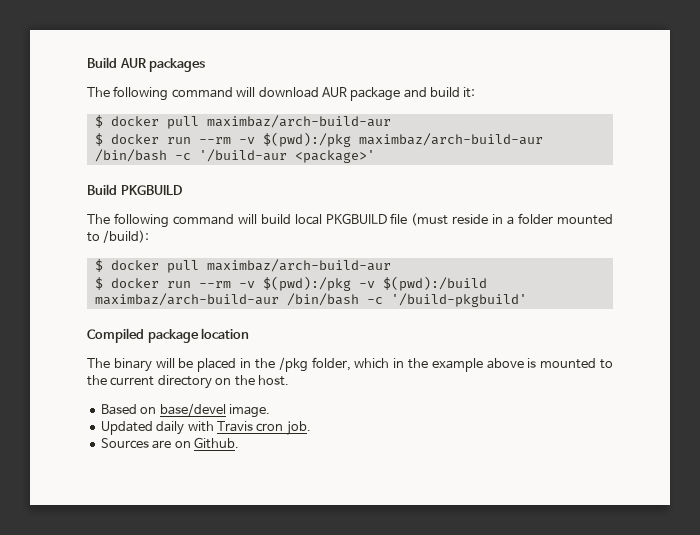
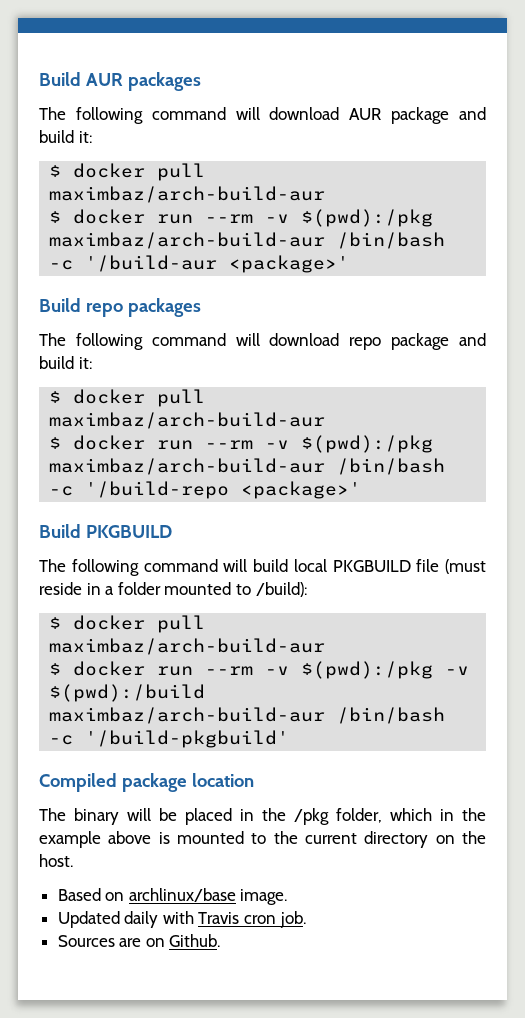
(375, 156) none -> [39,298,201,317] [39,333,486,350] [39,356,92,369] [49,389,206,407] [49,412,326,429] [49,435,434,453] [49,458,446,475] [49,481,362,499] // Build repo packages // The following command will download repo package and build it: // $ docker pull maximbaz/arch-build-aur // $ docker run --rm -v $(pwd):/pkg maximbaz/arch-build-aur /bin/bash -c '/build-repo <package>'
[159,403,226,416] base/devel -> [128,888,236,902] archlinux/base

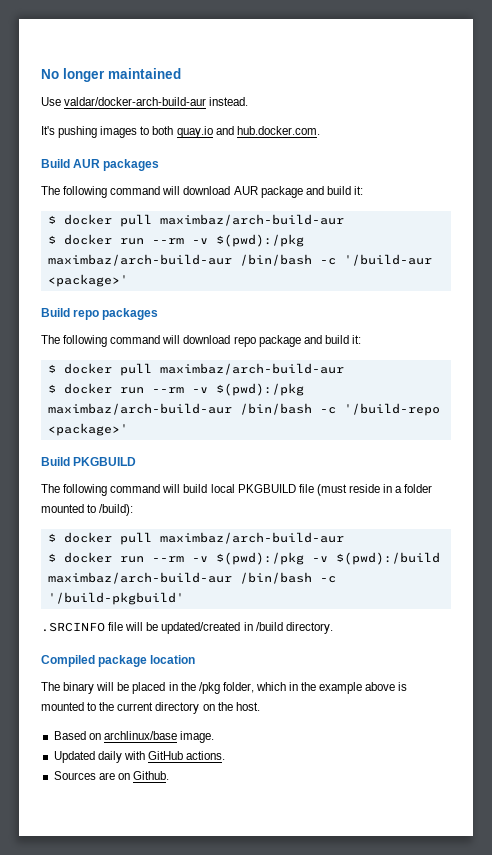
(39, 79) none -> [41,68,181,82] [41,97,249,106] [41,126,320,138] No longer maintained // Use valdar/docker-arch-build-aur instead. // It's pushing images to both quay.io and hub.docker.com. //
(290, 739) none -> [41,622,333,634] // .SRCINFO file will be updated/created in /build directory.
[198,911,306,928] Travis cron job. -> [147,751,226,760] GitHub actions.

